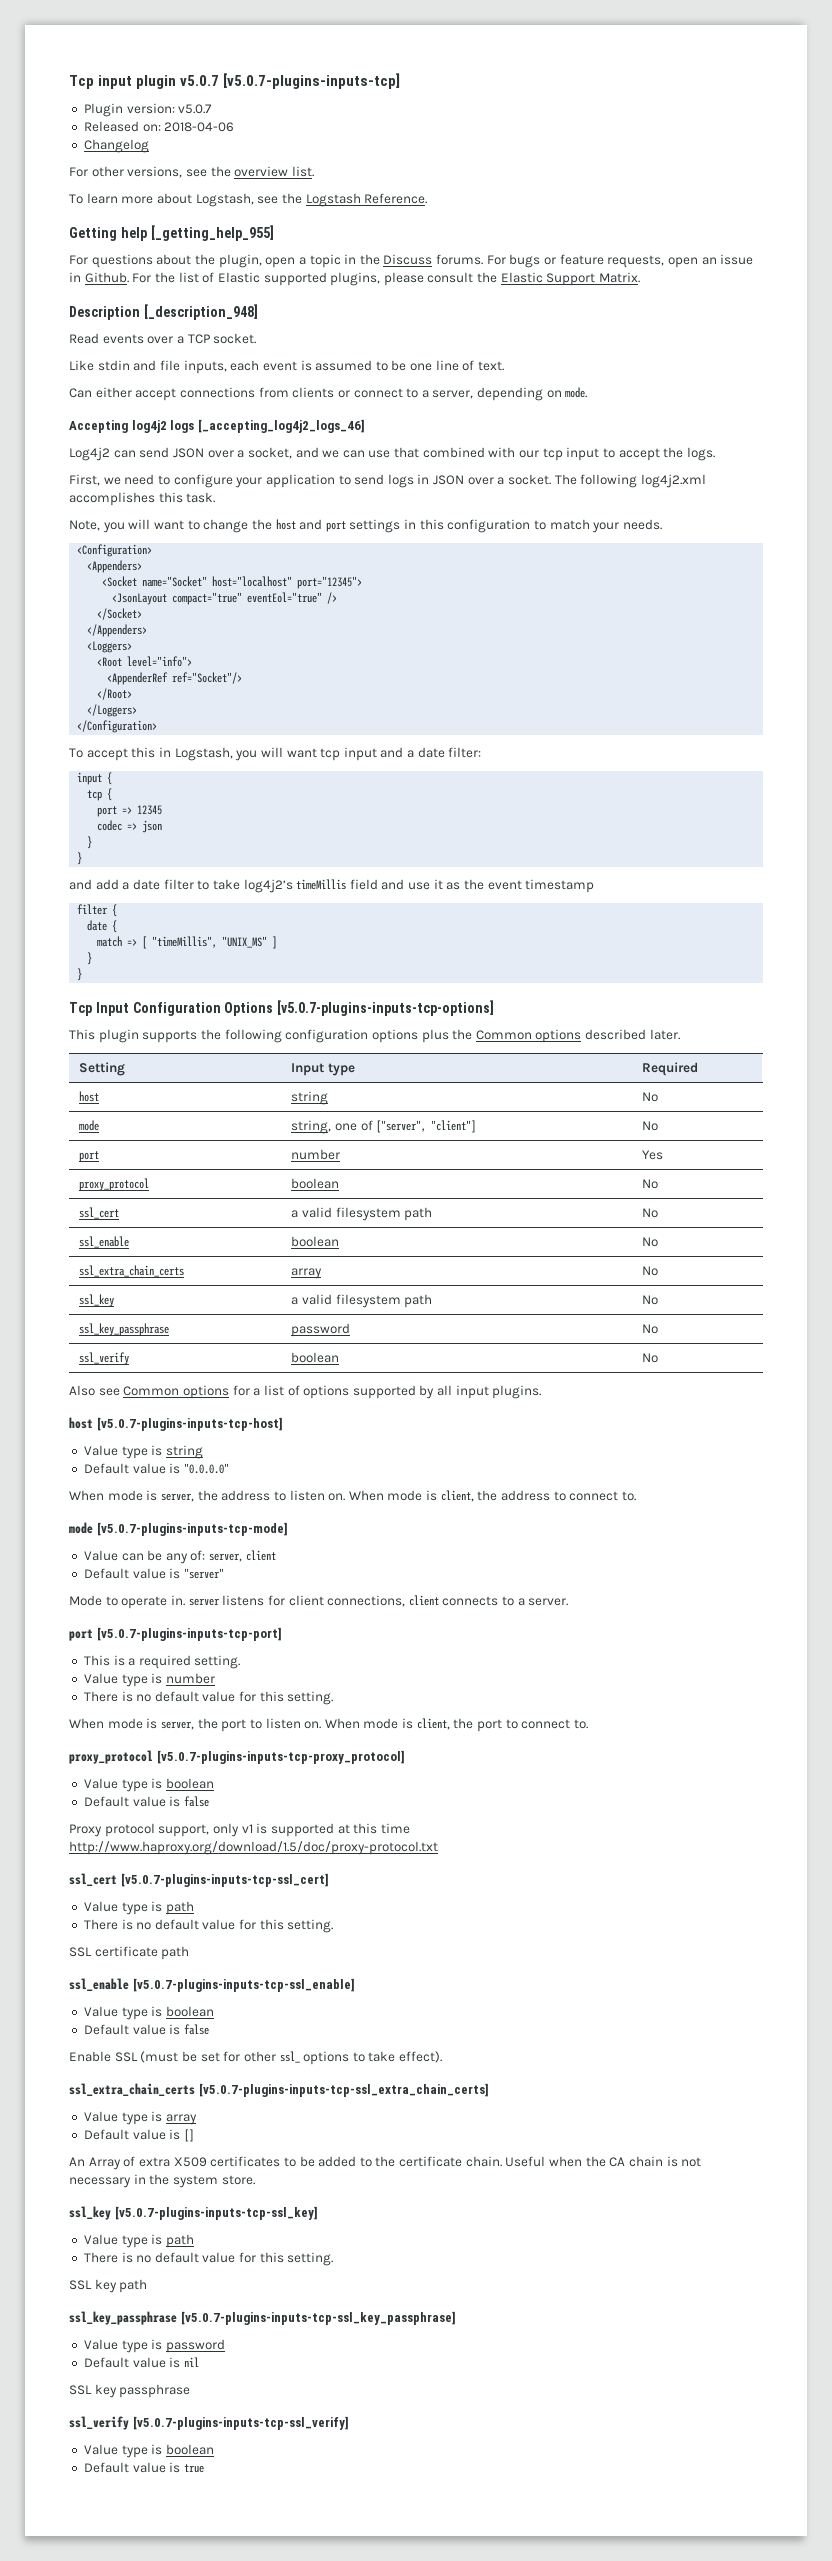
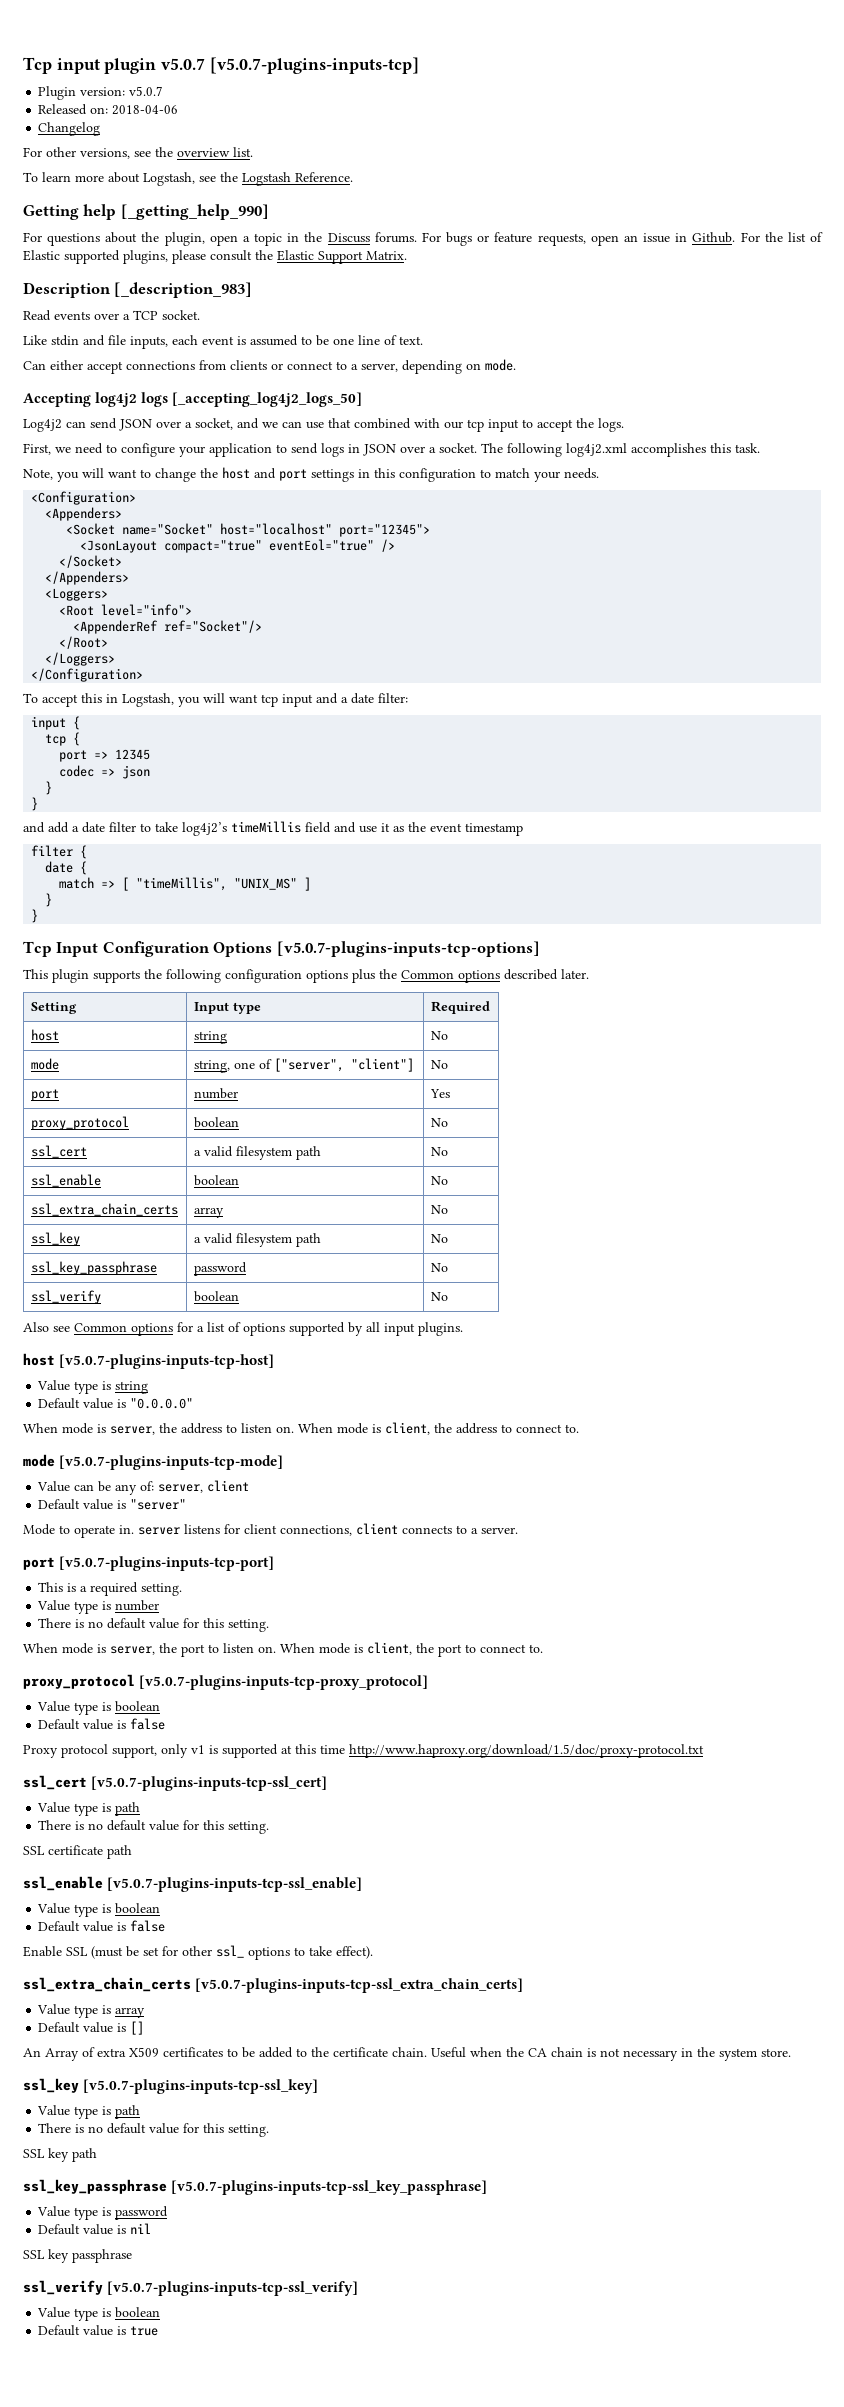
[150,225,274,241] [_getting_help_955] -> [120,204,269,220] [_getting_help_990]
[143,304,258,320] [_description_948] -> [114,282,253,298] [_description_983]
[197,419,365,433] [_accepting_log4j2_logs_46] -> [172,392,363,407] [_accepting_log4j2_logs_50]

